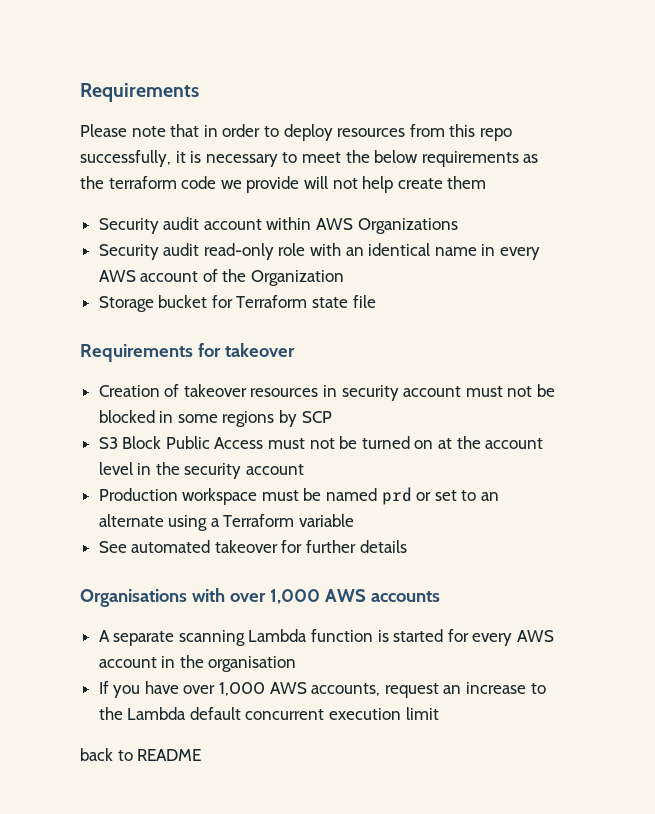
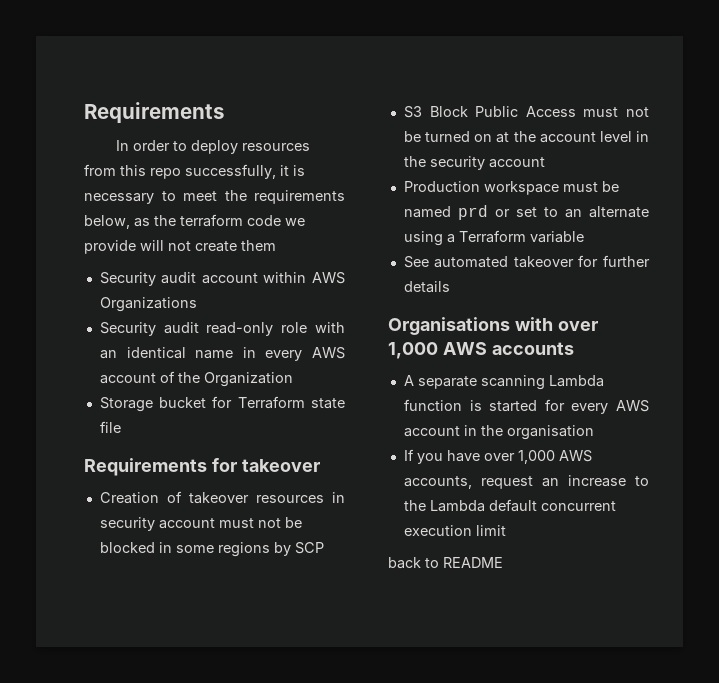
[80,124,218,137] Please note that in -> [116,140,130,151] In
[374,150,519,167] below requirements -> [254,190,345,204] [84,215,130,229] requirements below,
[362,176,394,193] help -> (191, 246) none

